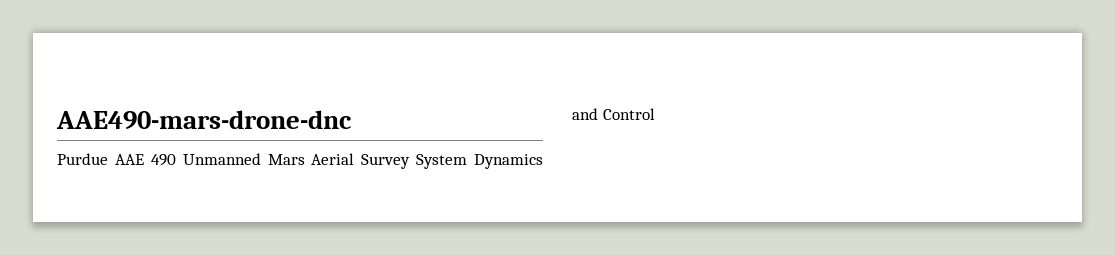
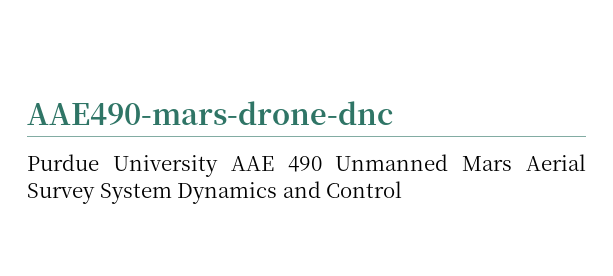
(108, 159) none -> [112,155,218,177] University

